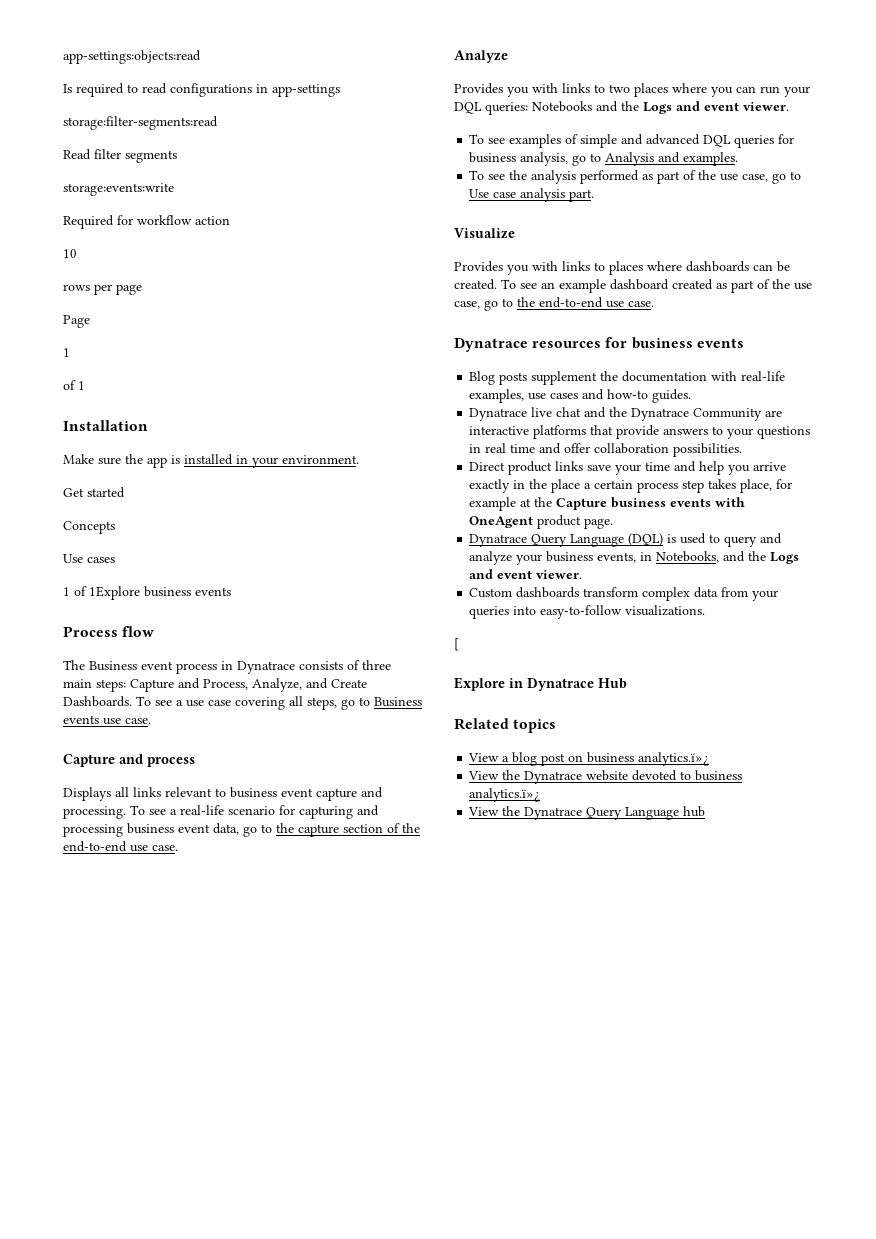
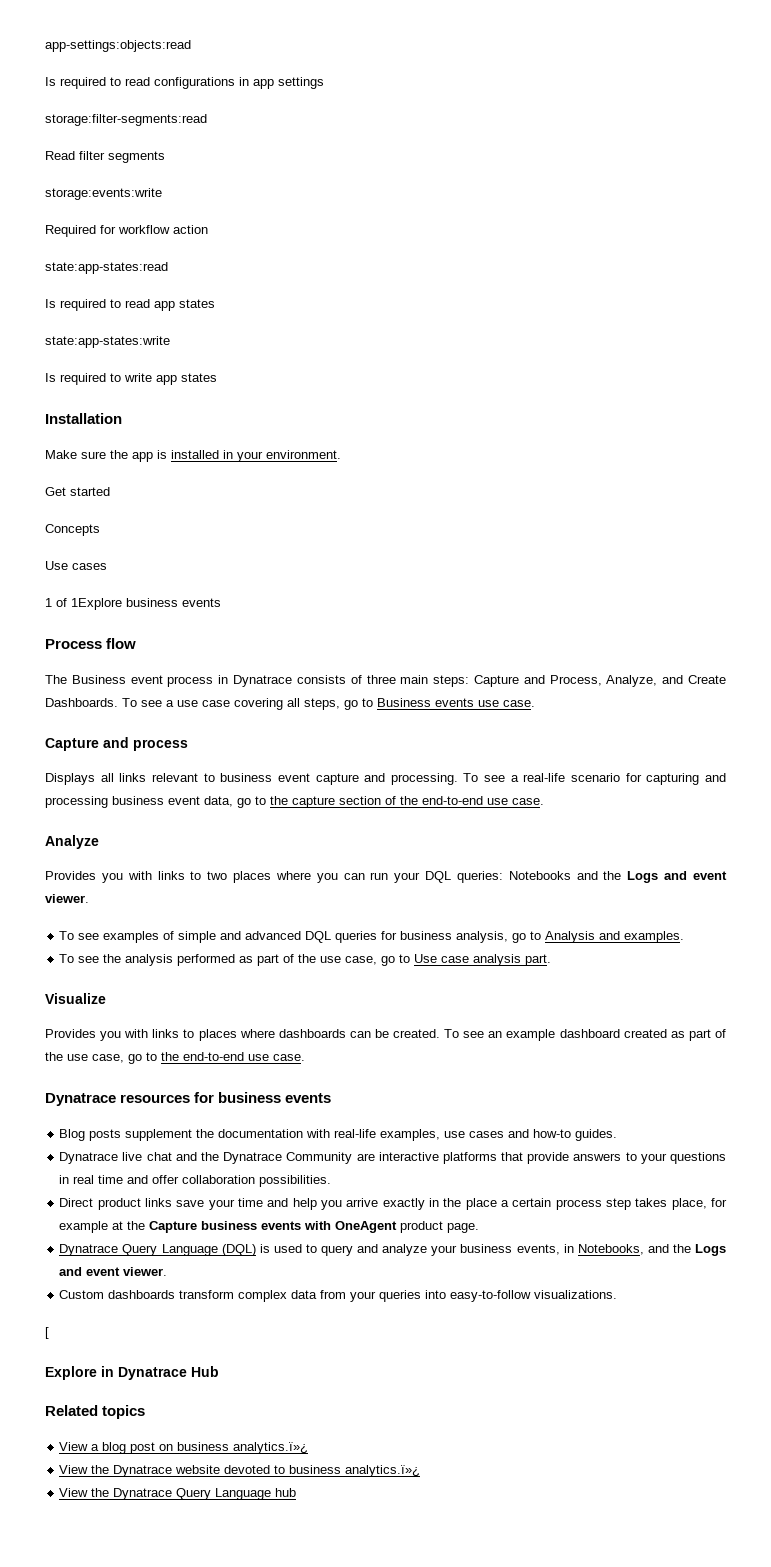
[272,84,340,97] app-settings -> [253,77,324,89] app settings
[63,249,77,258] [63,284,142,295] [63,315,90,328] [63,348,70,357] [63,380,85,390] 10 // rows per page // Page // 1 // of 1 -> [45,262,168,274] [45,299,215,311] [45,336,170,348] [45,373,217,385] state:app-states:read // Is required to read app states // state:app-states:write // Is required to write app states

